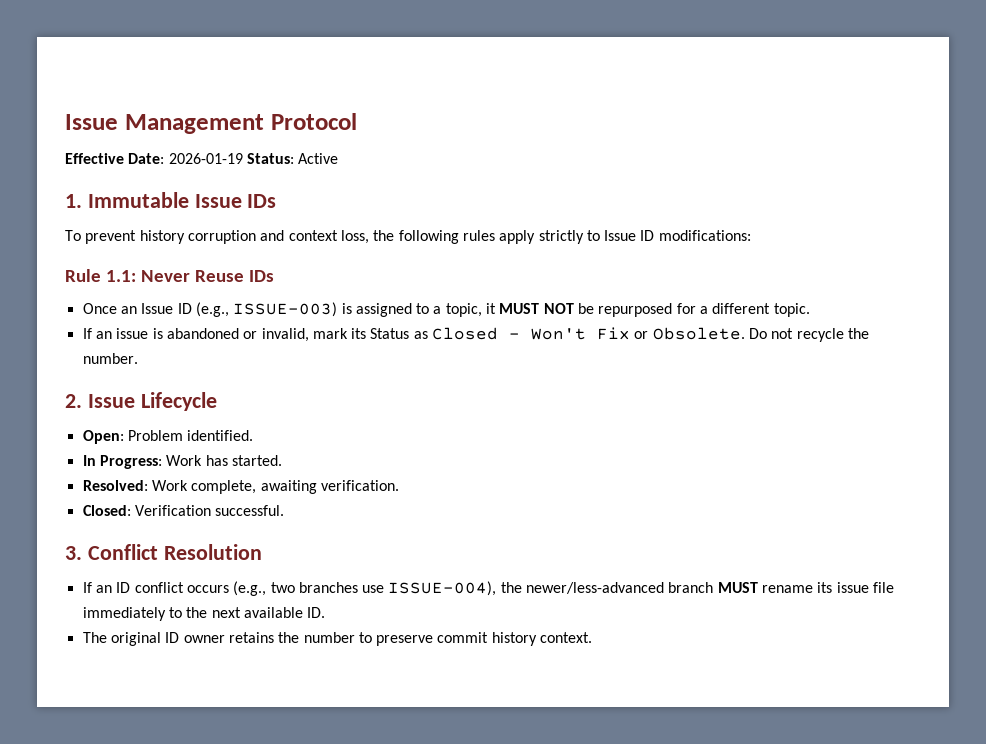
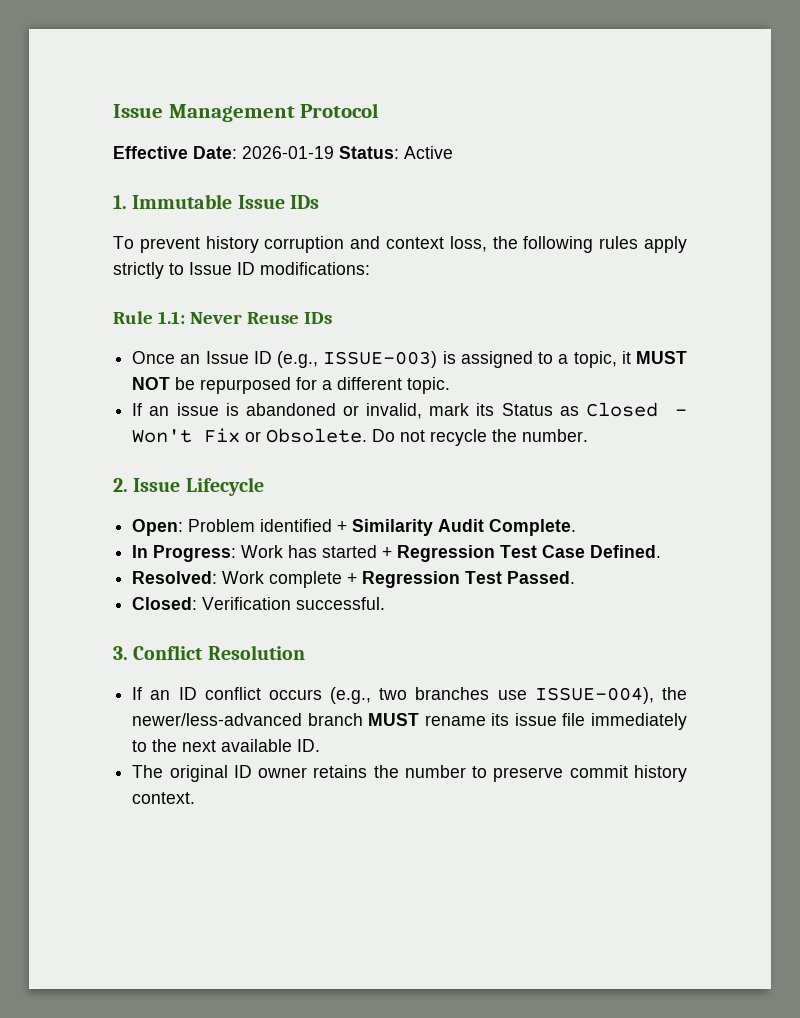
[187,430,254,441] identified. -> [260,519,577,536] identified + Similarity Audit Complete.
[231,455,282,466] [82,480,399,494] started. // Resolved: Work complete, awaiting verification. -> [322,545,662,562] [132,571,576,588] started + Regression Test Case Defined. // Resolved: Work complete + Regression Test Passed.

